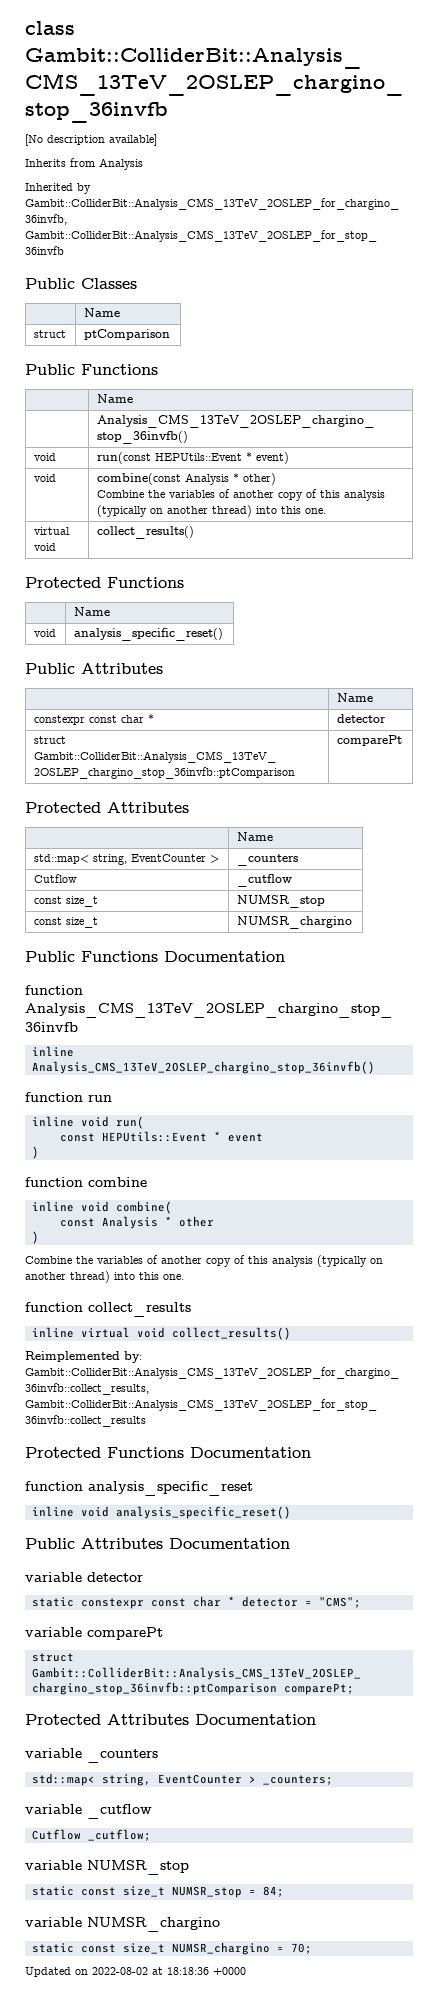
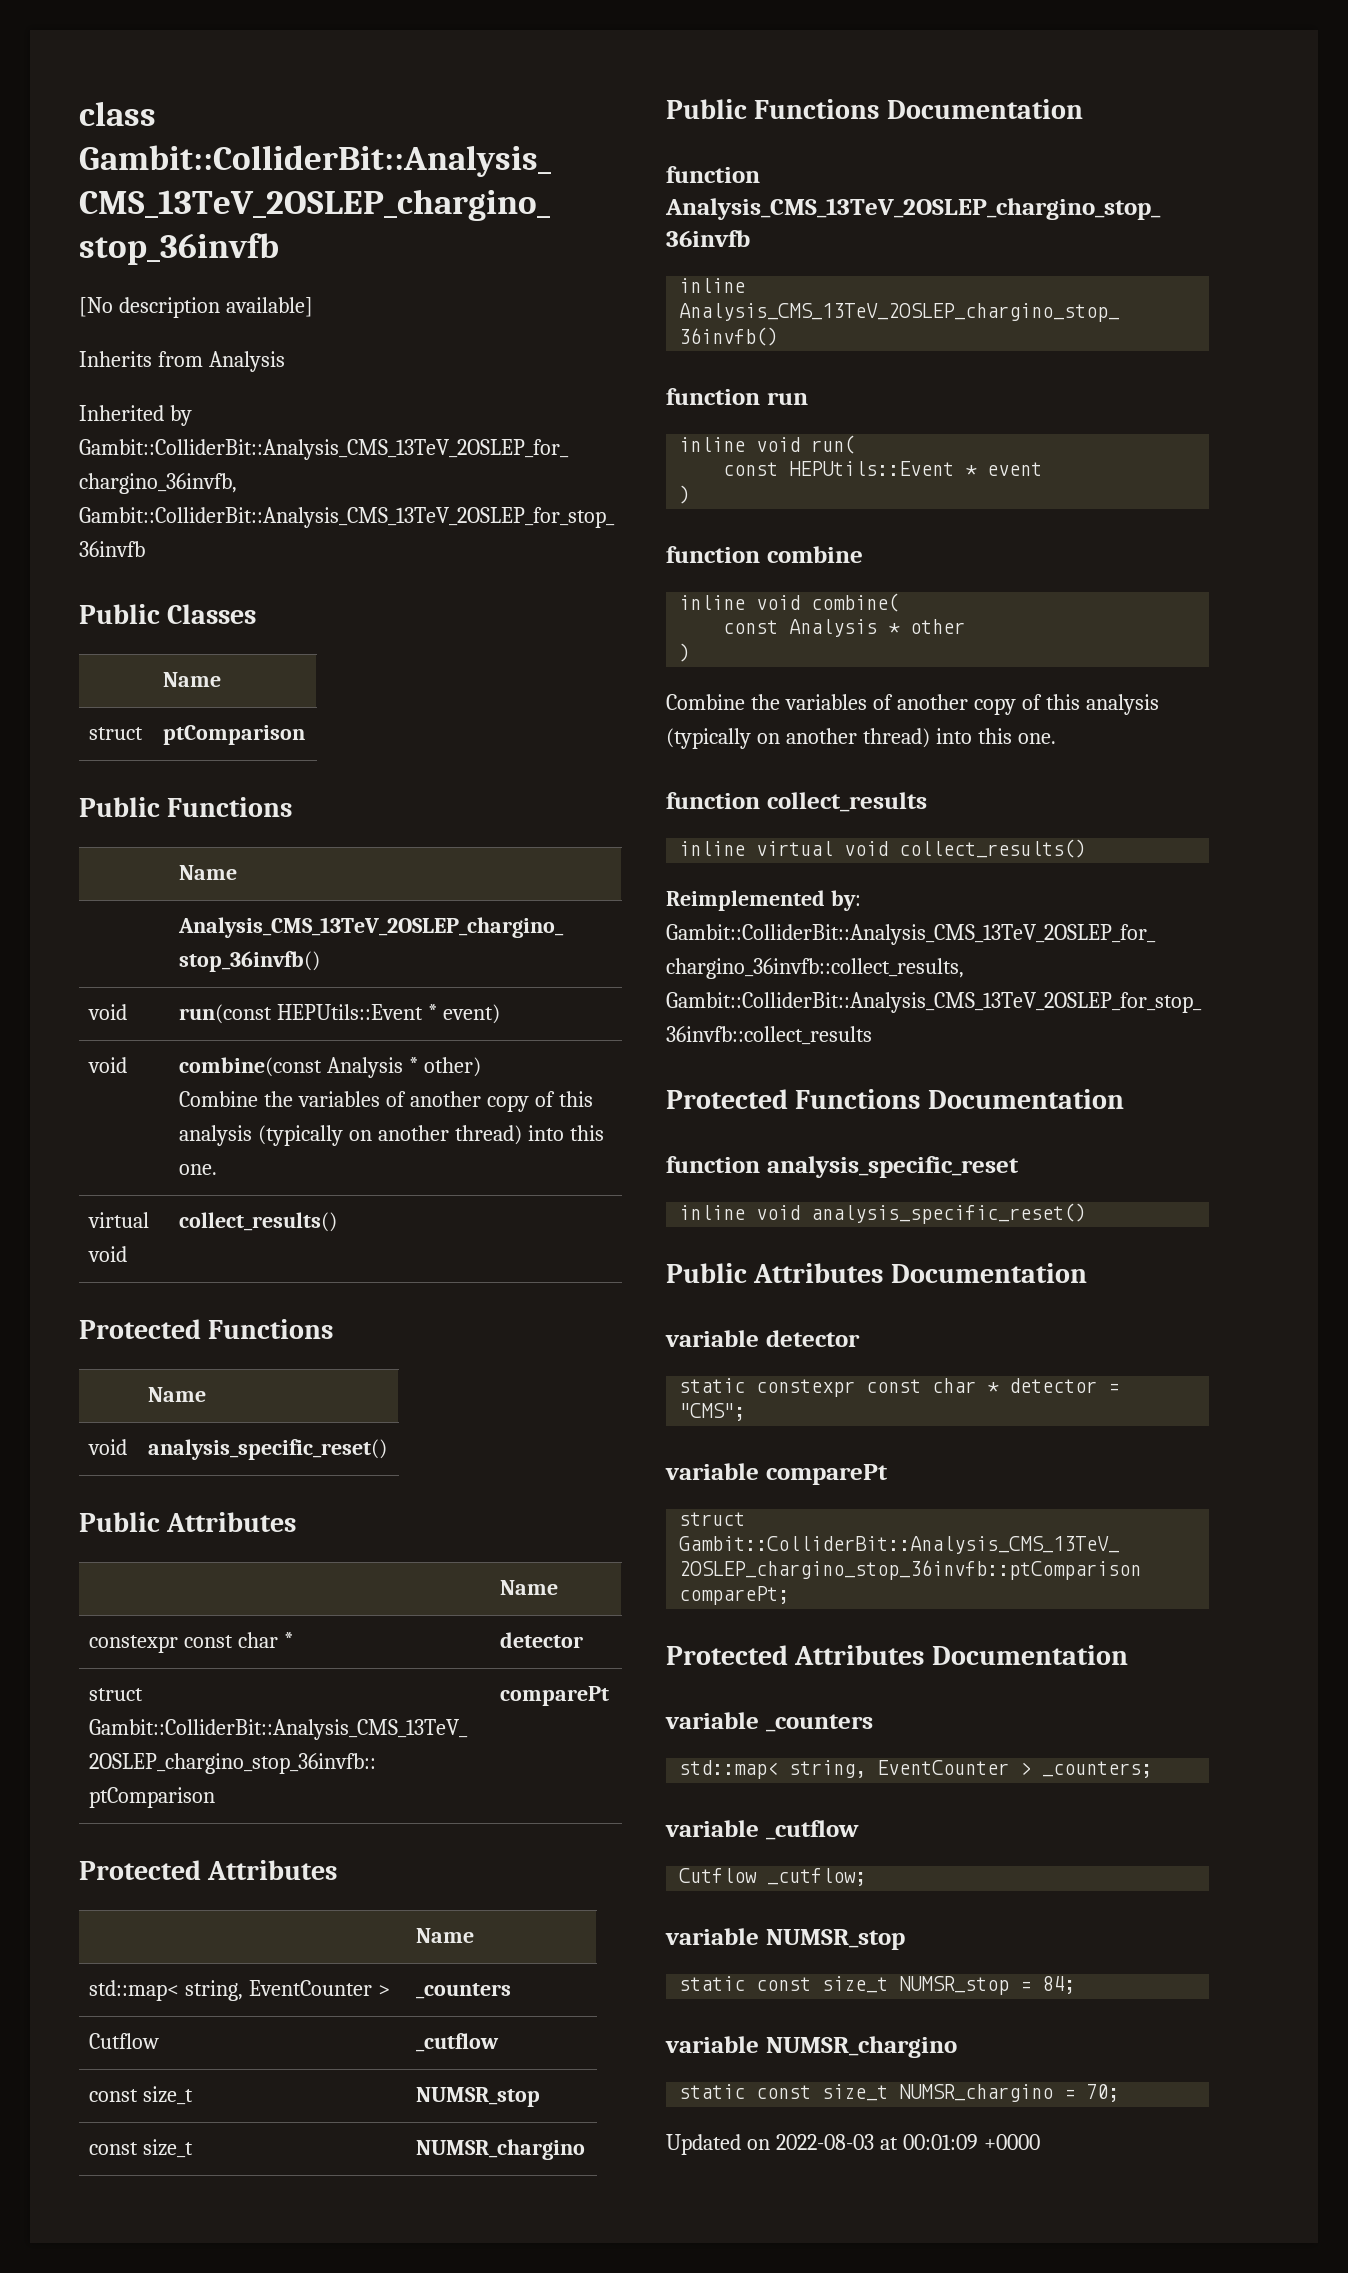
[92,1967,209,1975] 2022-08-02 at 18:18:36 -> [775,2134,978,2150] 2022-08-03 at 00:01:09

